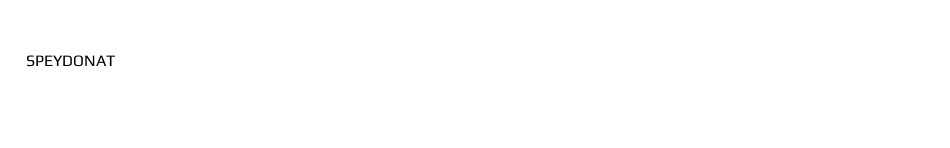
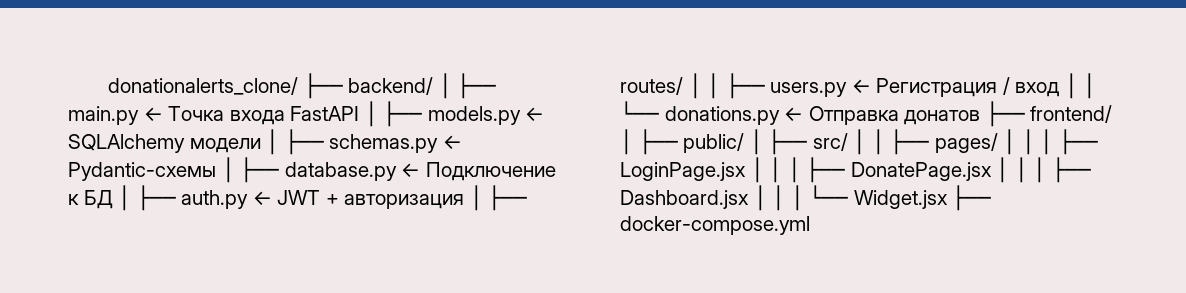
[26,55,115,67] SPEYDONAT -> [108,73,497,99] [68,101,545,127] [68,129,462,155] [68,157,556,183] [68,185,528,211] [620,73,1097,99] [620,101,1113,127] [620,129,1098,155] [620,157,1091,183] [620,185,992,211] [620,216,810,235] donationalerts_clone/ ├── backend/ │ ├── main.py ← Точка входа FastAPI │ ├── models.py ← SQLAlchemy модели │ ├── schemas.py ← Pydantic-схемы │ ├── database.py ← Подключение к БД │ ├── auth.py ← JWT + авторизация │ ├── routes/ │ │ ├── users.py ← Регистрация / вход │ │ └── donations.py ← Отправка донатов ├── frontend/ │ ├── public/ │ ├── src/ │ │ ├── pages/ │ │ │ ├── LoginPage.jsx │ │ │ ├── DonatePage.jsx │ │ │ ├── Dashboard.jsx │ │ │ └── Widget.jsx ├── docker-compose.yml

